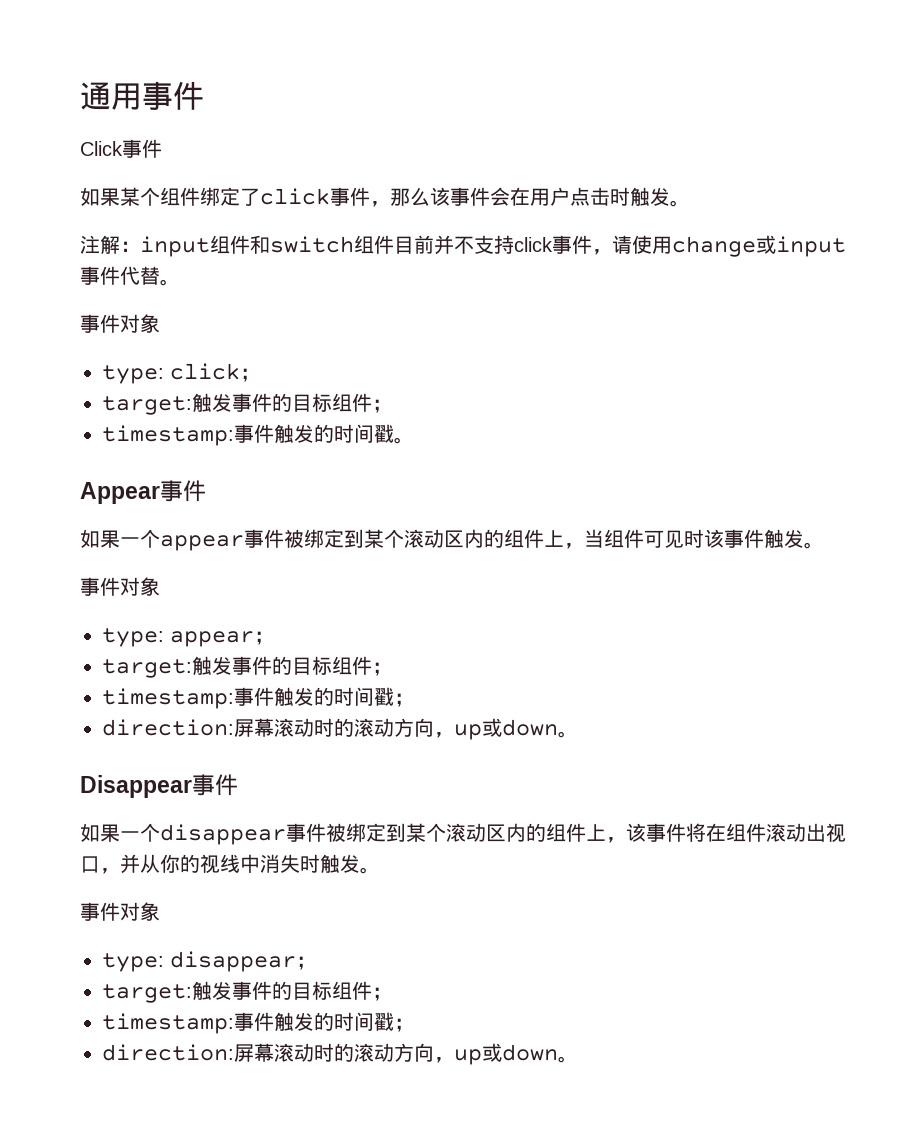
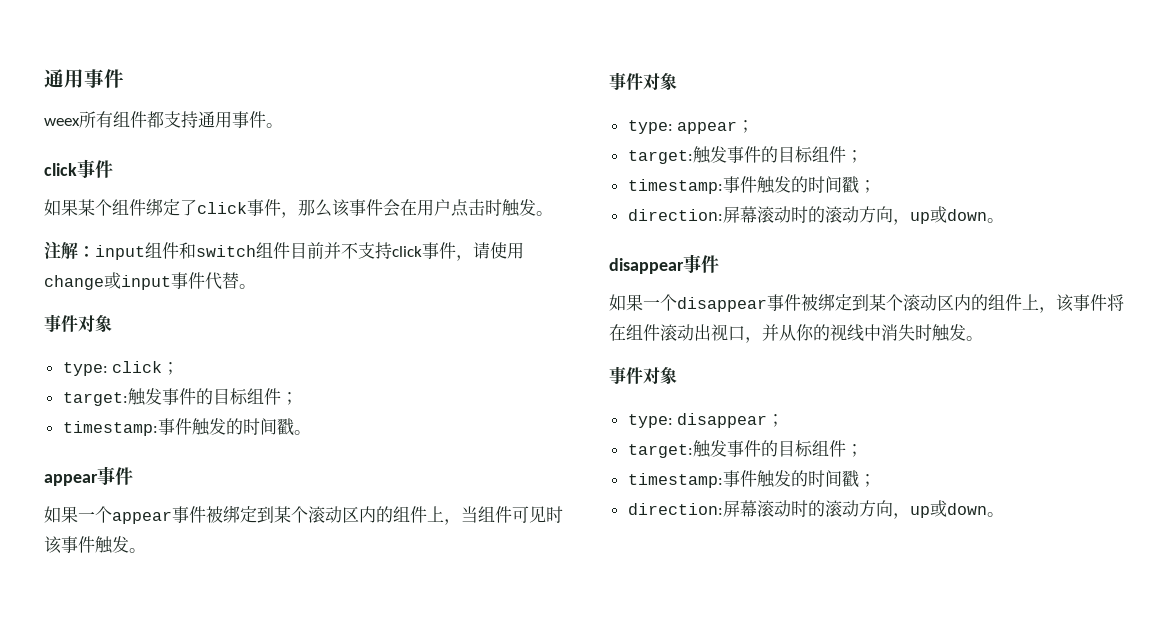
[80,141,123,156] Click -> [44,111,283,128] [44,163,77,176] weex所有组件都支持通用事件。 // click
[80,482,160,504] Appear -> [44,474,98,486] appear
[80,775,192,798] Disappear -> [609,258,684,274] disappear

